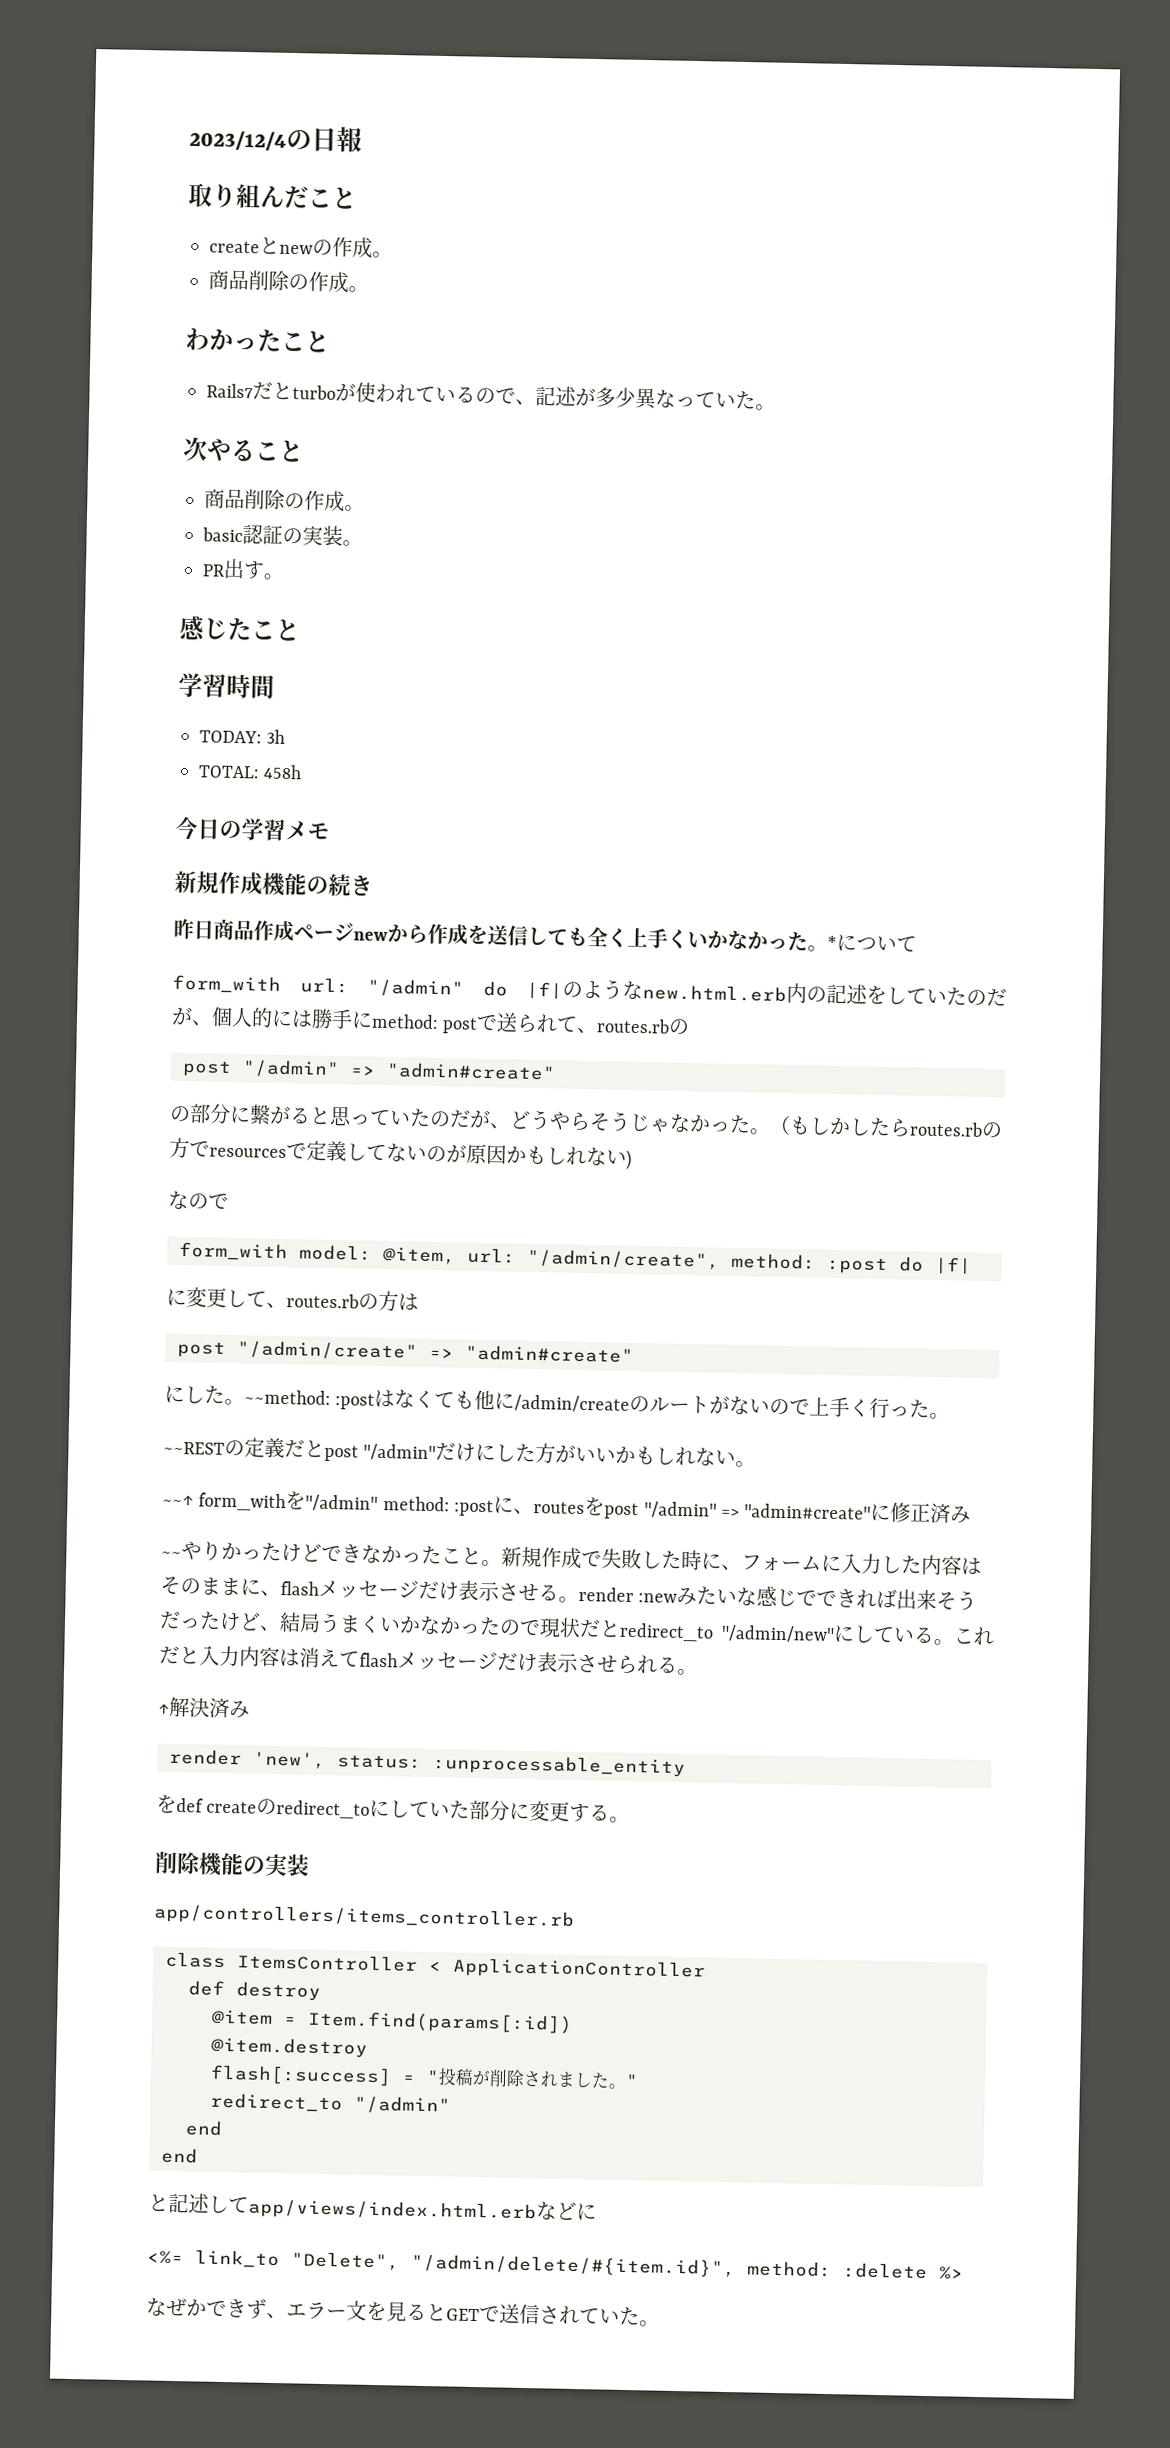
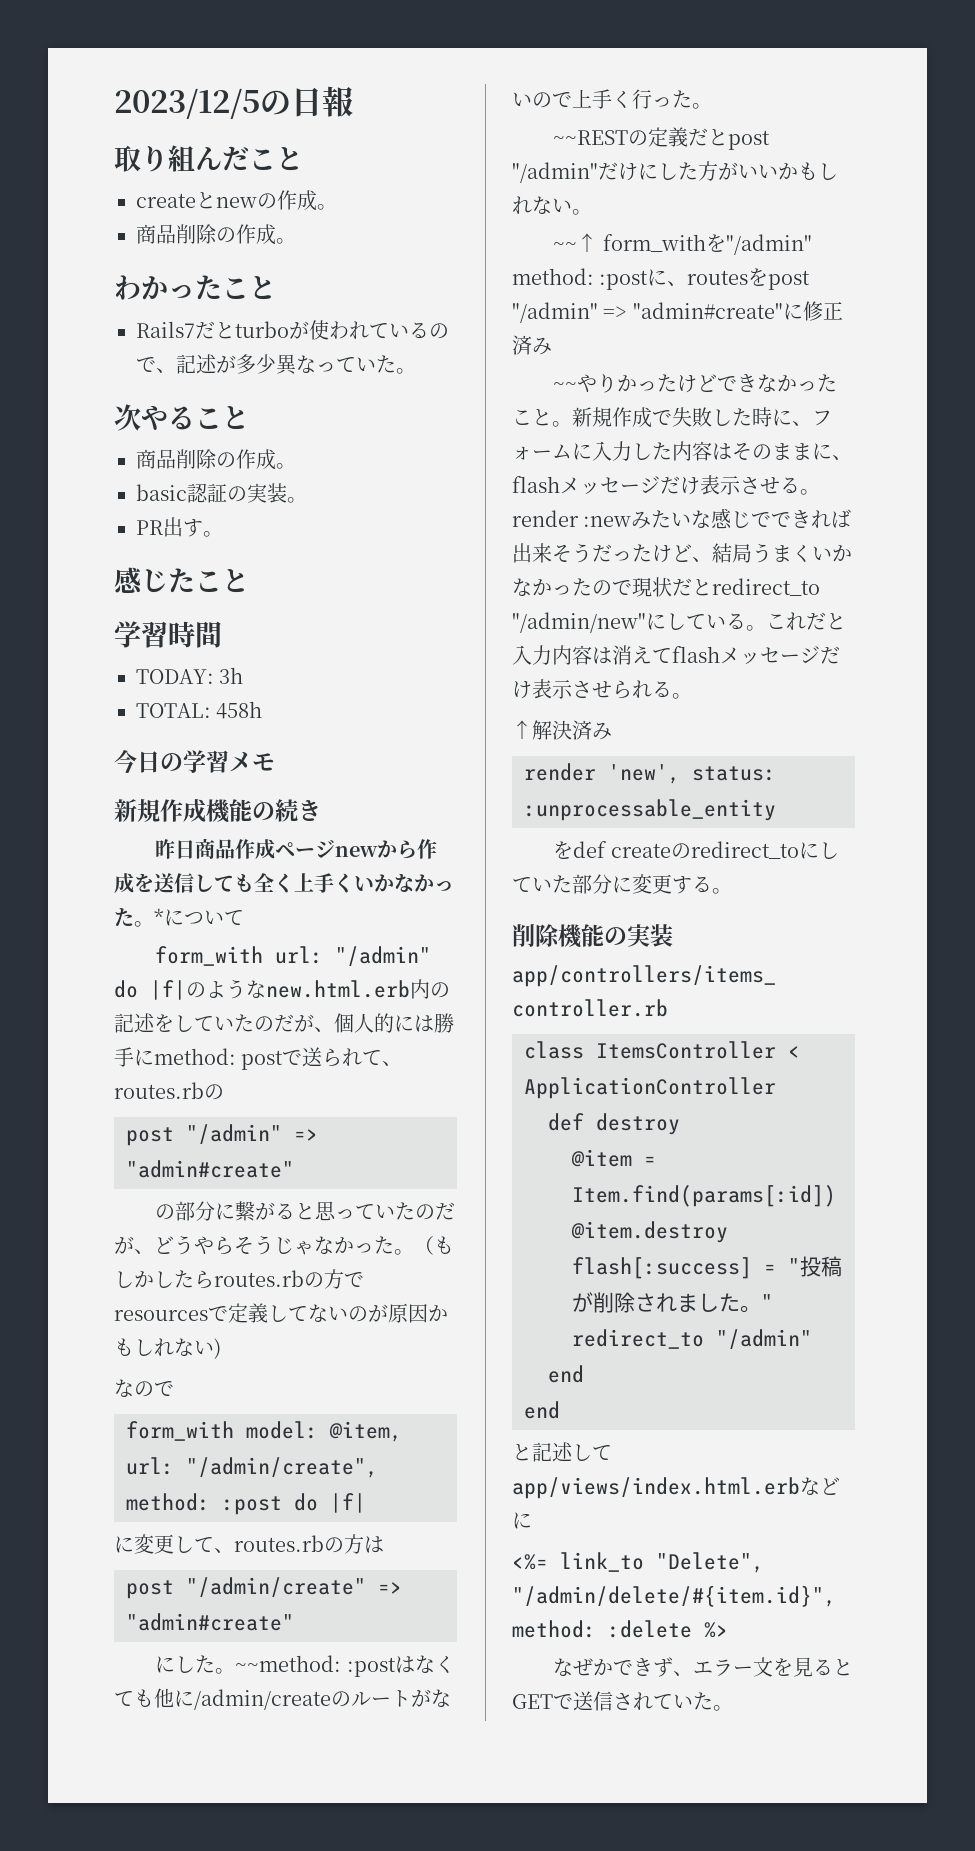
[189,129,287,151] 2023/12/4 -> [114,88,260,119] 2023/12/5

